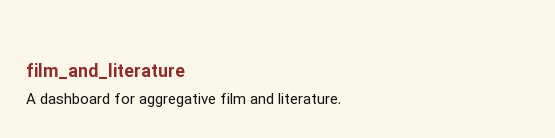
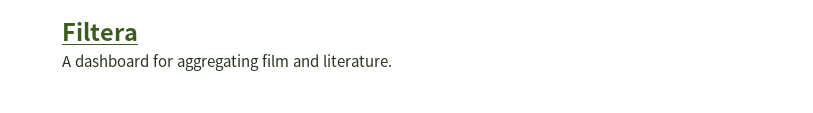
[26,63,185,79] film_and_literature -> [62,21,138,41] Filtera
[139,93,217,107] aggregative -> [177,54,260,71] aggregating

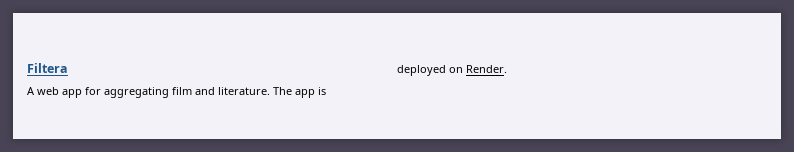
[75,54,150,67] dashboard -> [37,87,82,98] web app
(393, 60) none -> [273,87,326,98] [397,65,507,76] The app is deployed on Render.

